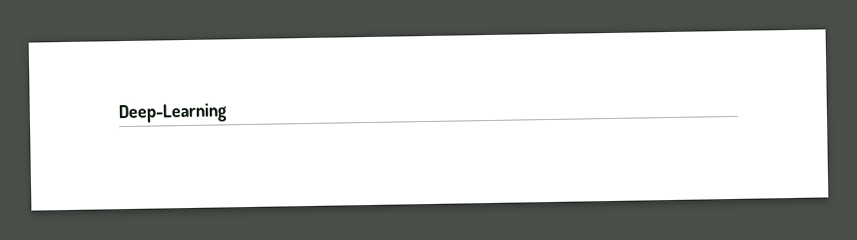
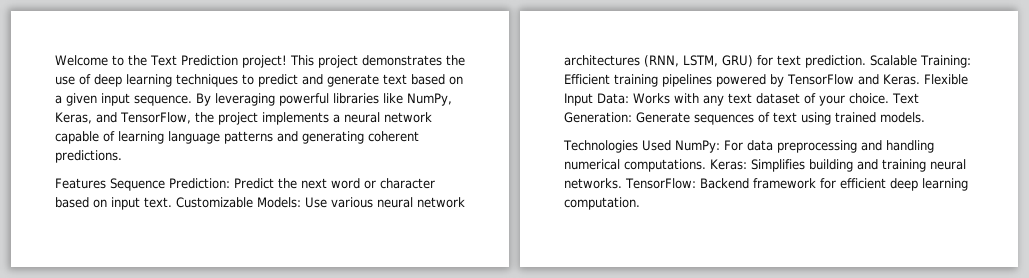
[118,102,227,124] Deep-Learning -> [55,55,465,68] [55,74,463,87] [55,93,452,106] [55,112,432,125] [55,131,419,144] [55,150,122,163] [55,178,435,191] [55,197,465,210] [564,55,971,68] [564,74,968,87] [564,93,919,106] [564,112,925,125] [563,140,934,153] [564,159,966,172] [564,178,968,191] [564,197,640,210] Welcome to the Text Prediction project! This project demonstrates the use of deep learning techniques to predict and generate text based on a given input sequence. By leveraging powerful libraries like NumPy, Keras, and TensorFlow, the project implements a neural network capable of learning language patterns and generating coherent predictions. // Features Sequence Prediction: Predict the next word or character based on input text. Customizable Models: Use various neural network architectures (RNN, LSTM, GRU) for text prediction. Scalable Training: Efficient training pipelines powered by TensorFlow and Keras. Flexible Input Data: Works with any text dataset of your choice. Text Generation: Generate sequences of text using trained models. // Technologies Used NumPy: For data preprocessing and handling numerical computations. Keras: Simplifies building and training neural networks. TensorFlow: Backend framework for efficient deep learning computation.

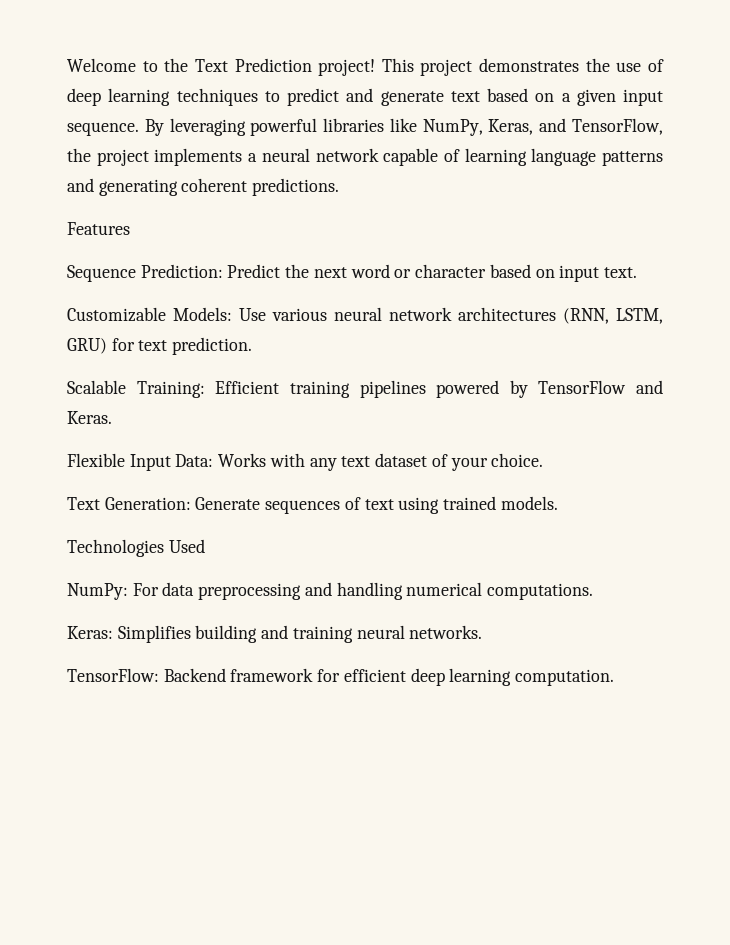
(106, 183) none -> (130, 228) //
(172, 202) none -> (637, 272) //
(866, 61) none -> (253, 346) //
(920, 79) none -> (112, 417) //
(889, 98) none -> (544, 460) //
(671, 145) none -> (205, 546) //
(706, 165) none -> (594, 591) //
(622, 183) none -> (483, 632) //

